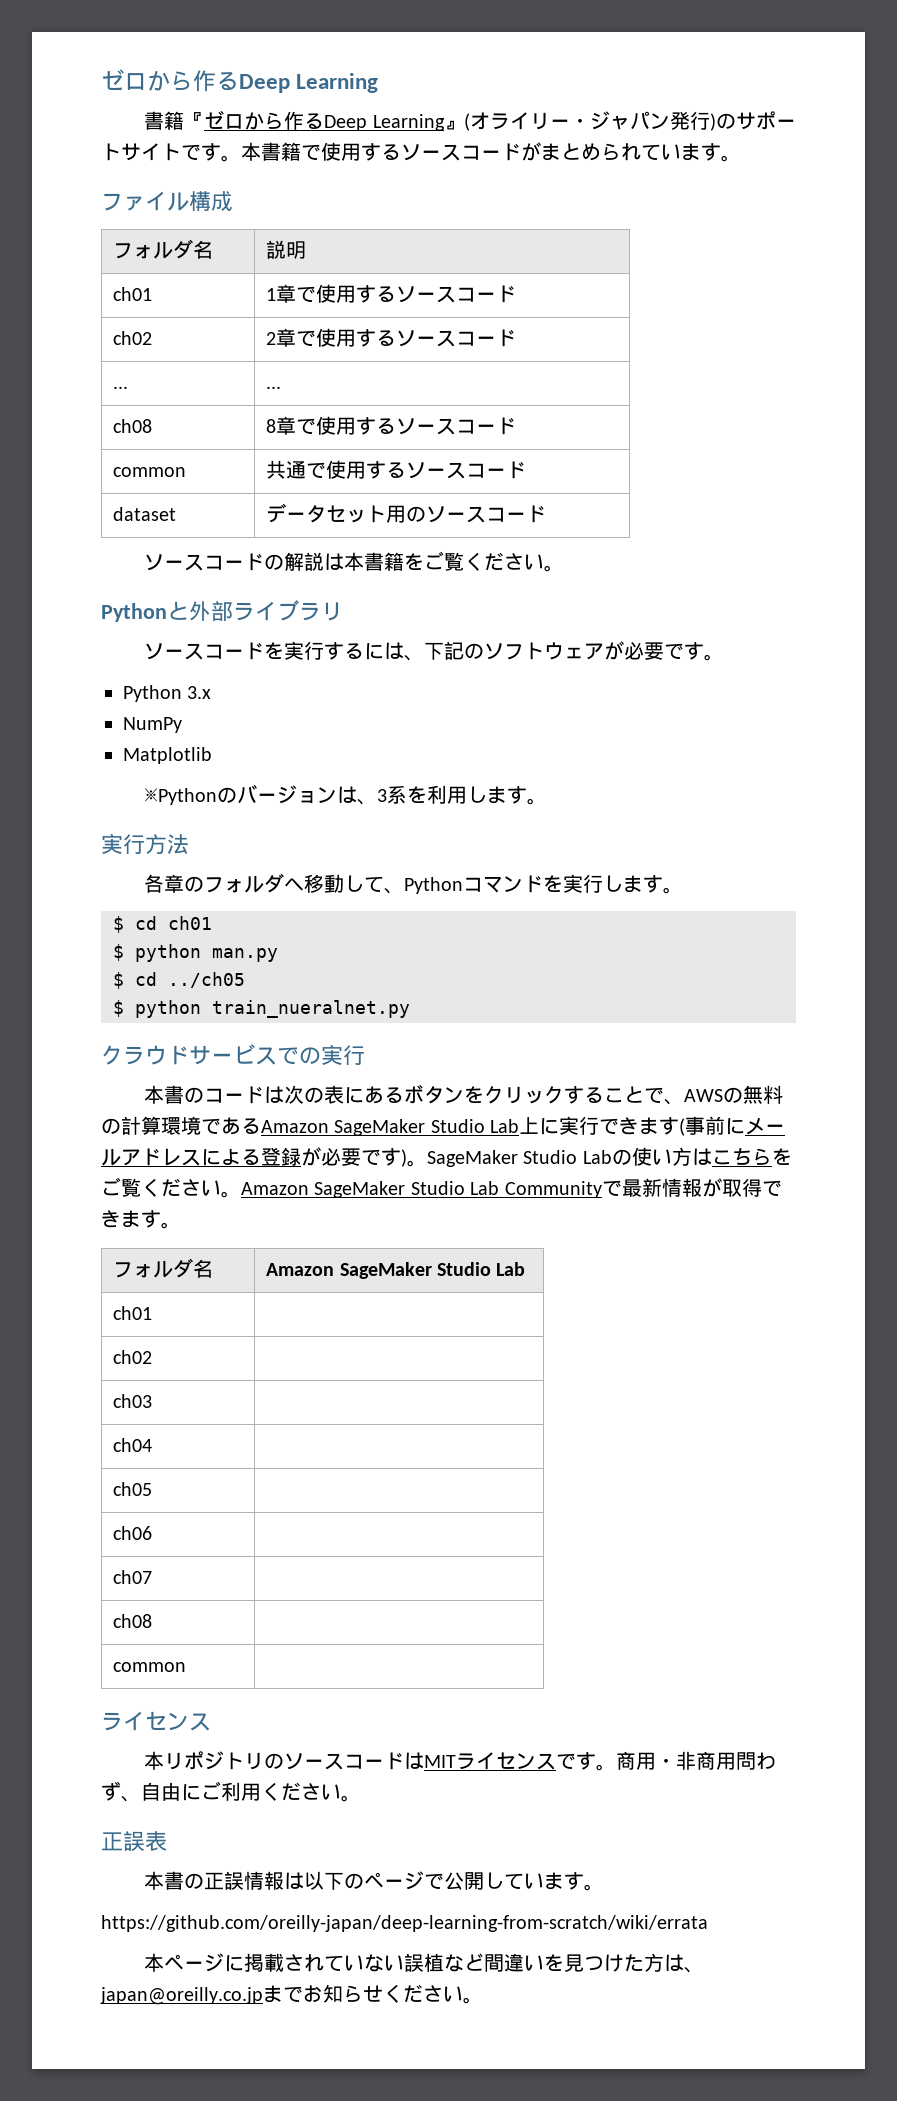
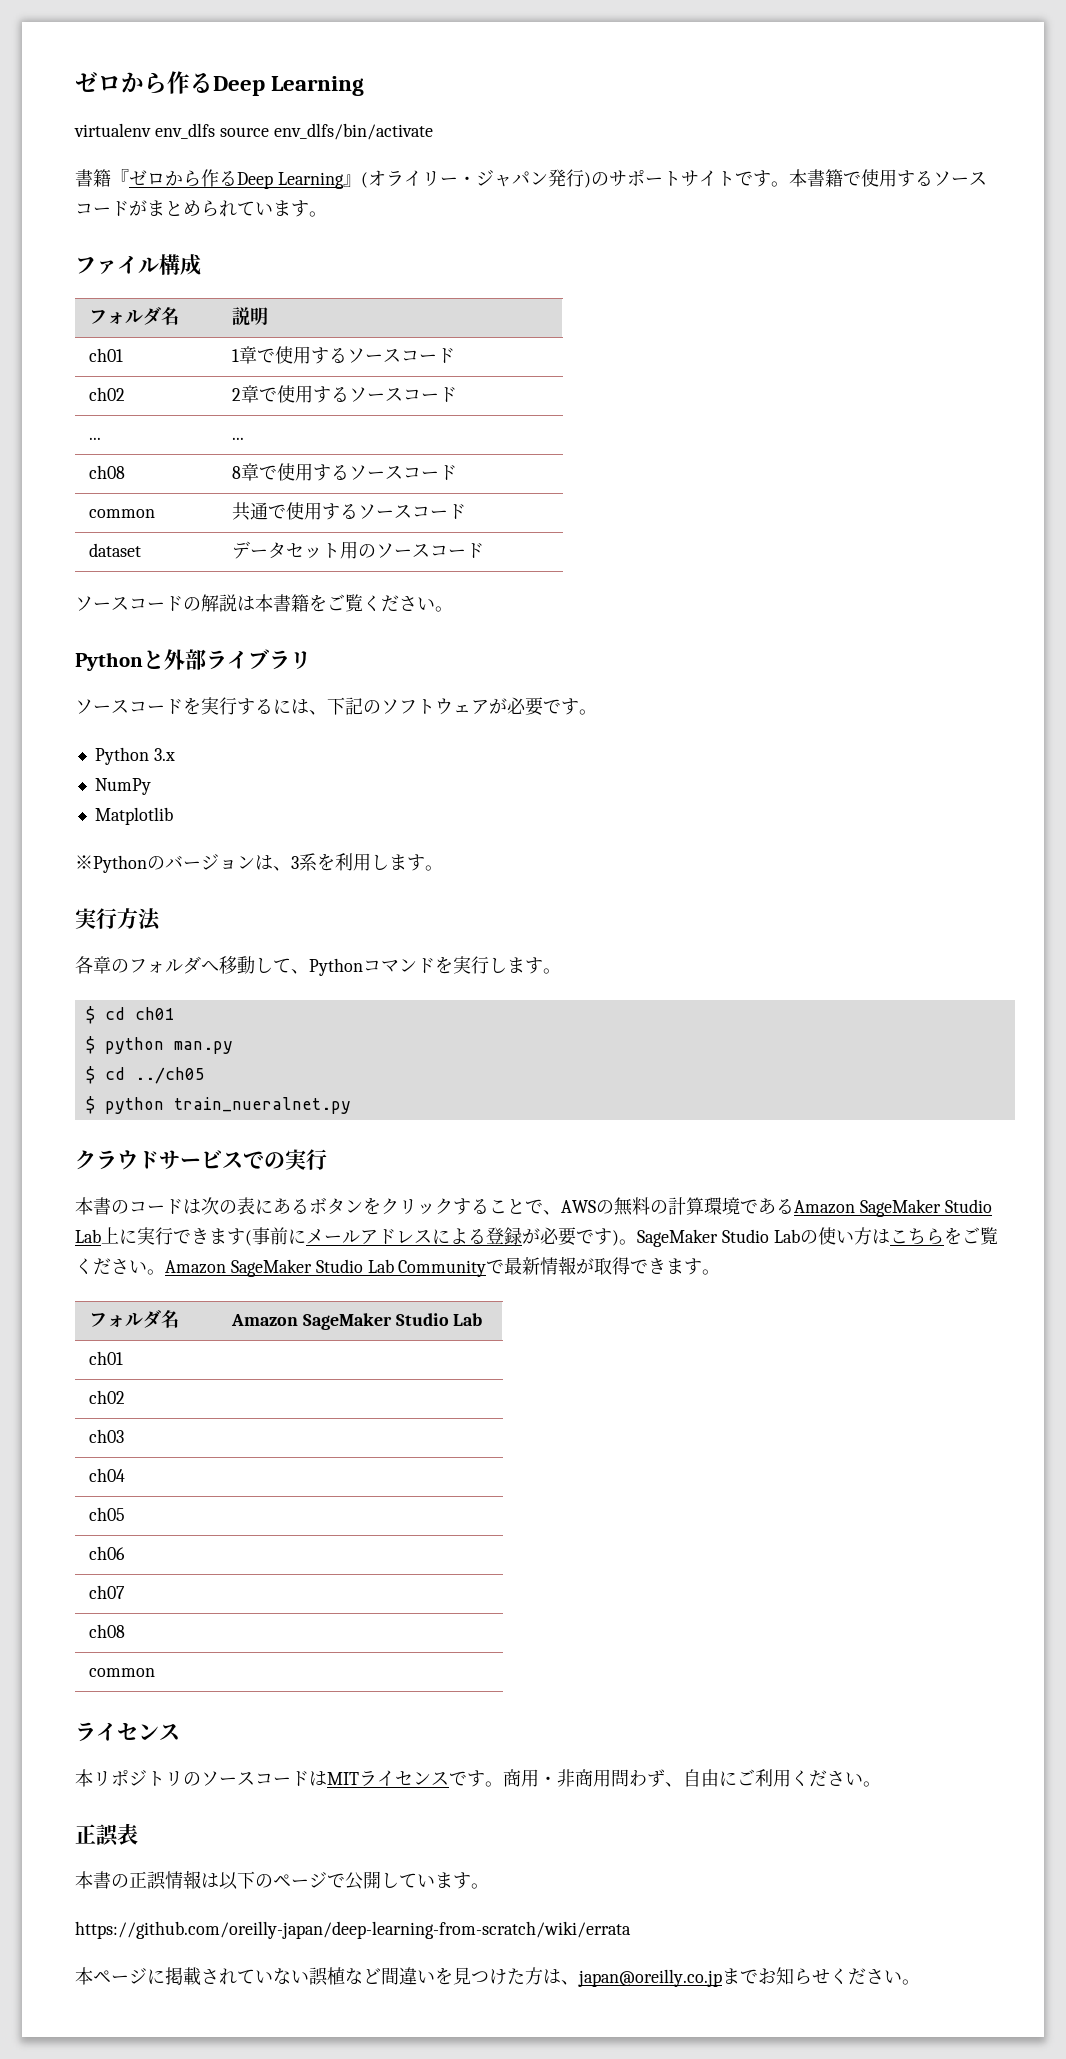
[101,69,379,93] ゼロから作るDeep Learning -> [75,71,365,96] [74,123,433,140] ゼロから作るDeep Learning // virtualenv env_dlfs source env_dlfs/bin/activate

